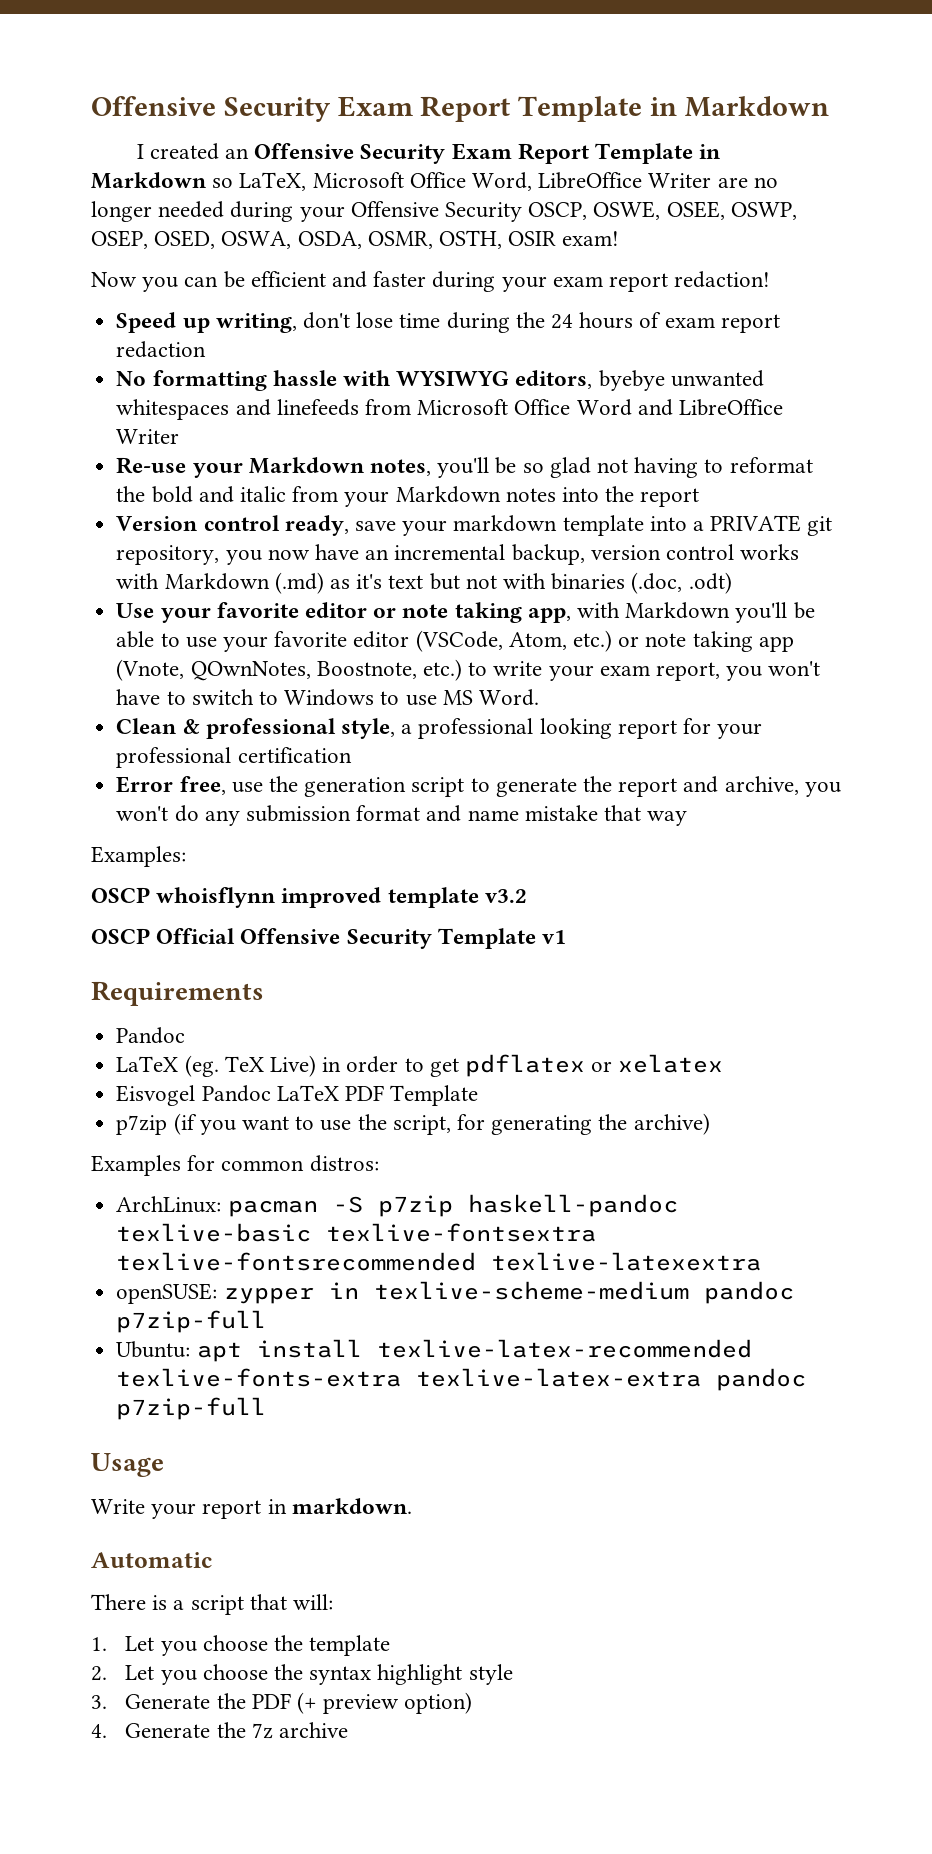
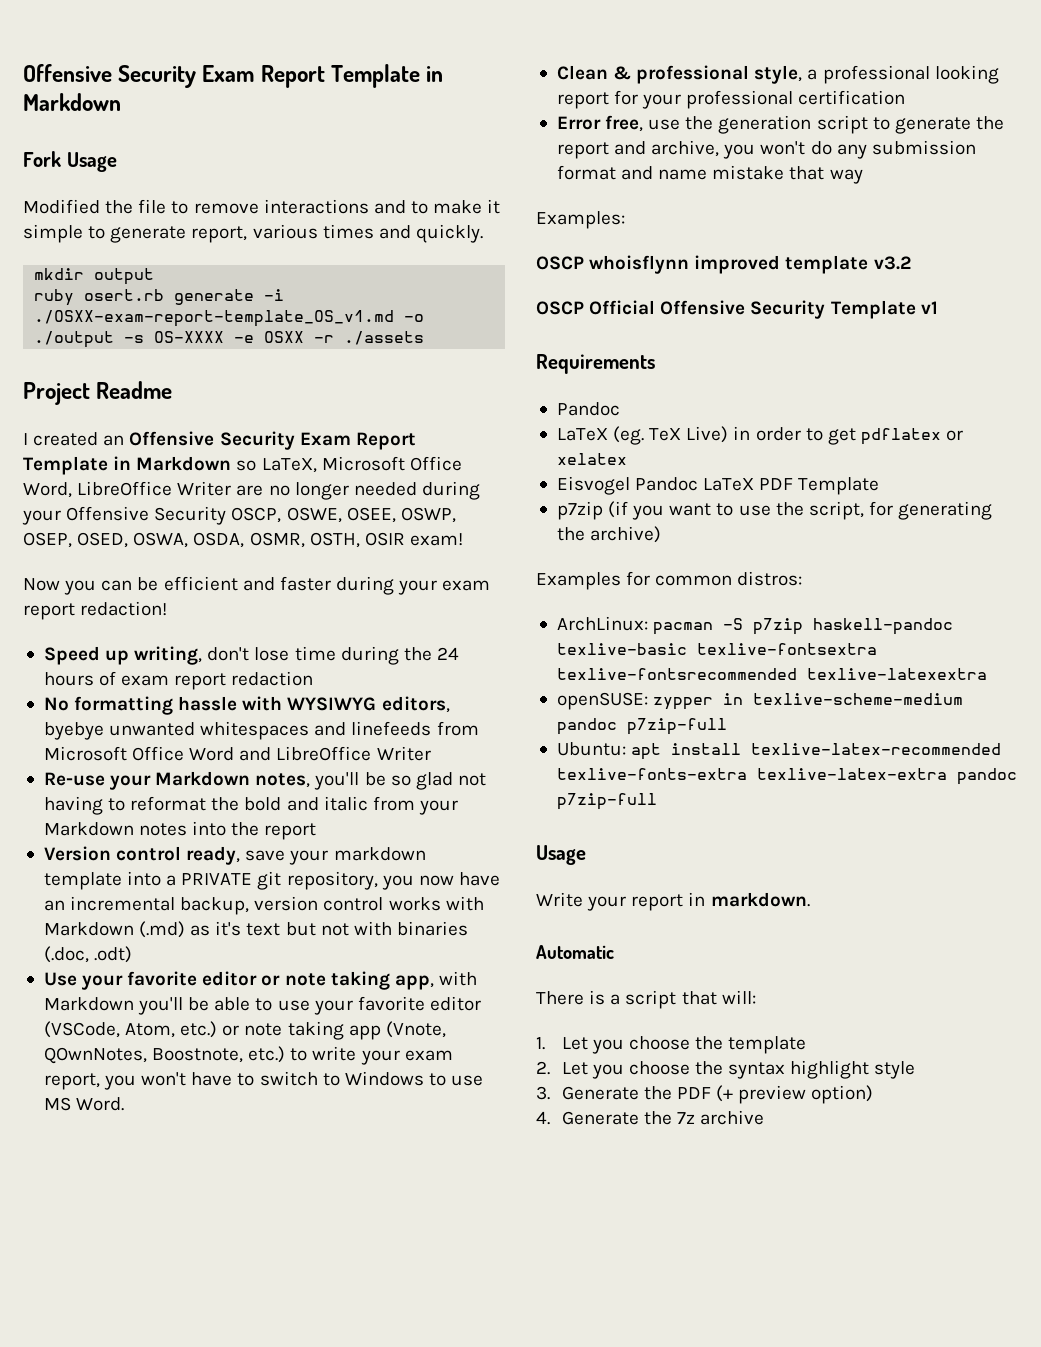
[91,96,829,122] Offensive Security Exam Report Template in Markdown -> [23,64,444,88] [23,93,121,111] [23,151,117,172] [23,199,501,214] [23,224,483,243] [34,268,155,285] [34,289,285,306] [34,310,425,327] [34,331,425,348] [23,381,173,405] Offensive Security Exam Report Template in Markdown // Fork Usage // Modified the file to remove interactions and to make it simple to generate report, various times and quickly. // mkdir output // ruby osert.rb generate -i ./OSXX-exam-report-template_OS_v1.md -o ./output -s OS-XXXX -e OSXX -r ./assets // Project Readme

